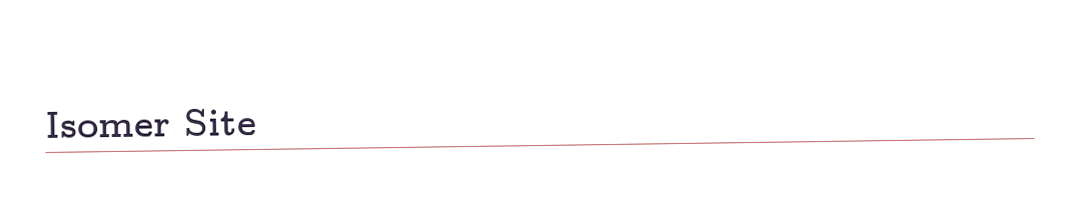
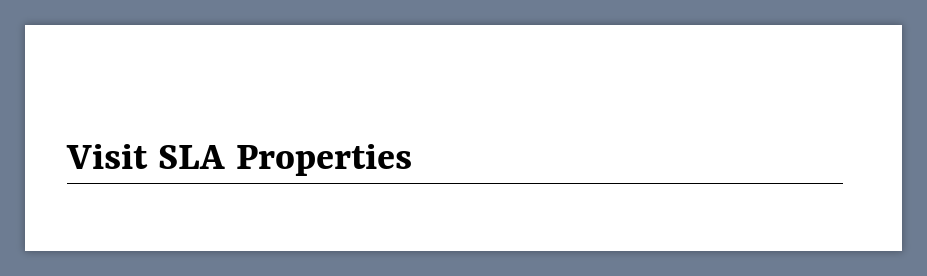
[44,108,257,138] Isomer Site -> [66,144,413,176] Visit SLA Properties

